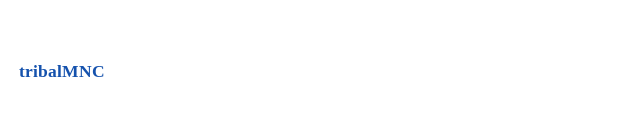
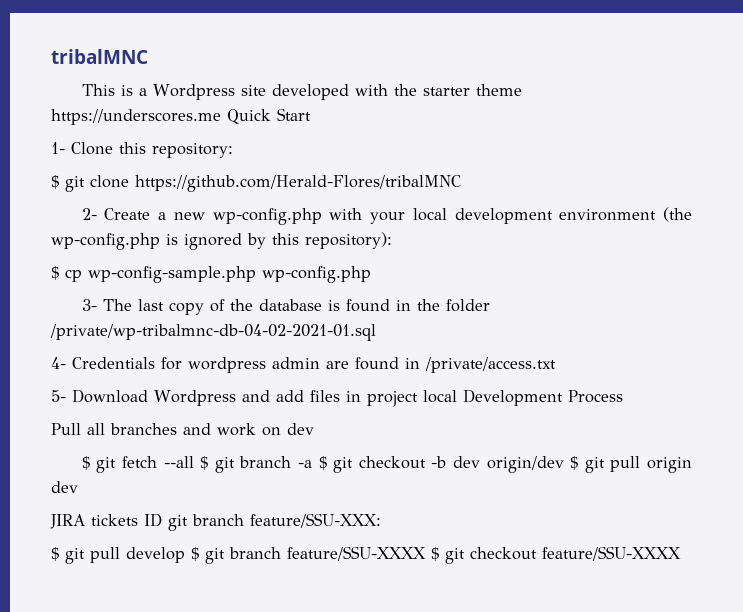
(105, 71) none -> [81,84,522,100] [51,108,311,125] [51,142,233,158] [51,175,461,192] [81,207,692,225] [51,232,392,250] [51,266,371,283] [81,299,490,315] [50,324,376,341] [51,357,556,373] [51,389,623,407] [51,423,314,436] [81,456,692,473] [51,481,78,493] [50,513,381,531] [51,546,681,564] // This is a Wordpress site developed with the starter theme https://underscores.me Quick Start // 1- Clone this repository: // $ git clone https://github.com/Herald-Flores/tribalMNC // 2- Create a new wp-config.php with your local development environment (the wp-config.php is ignored by this repository): // $ cp wp-config-sample.php wp-config.php // 3- The last copy of the database is found in the folder /private/wp-tribalmnc-db-04-02-2021-01.sql // 4- Credentials for wordpress admin are found in /private/access.txt // 5- Download Wordpress and add files in project local Development Process // Pull all branches and work on dev // $ git fetch --all $ git branch -a $ git checkout -b dev origin/dev $ git pull origin dev // JIRA tickets ID git branch feature/SSU-XXX: // $ git pull develop $ git branch feature/SSU-XXXX $ git checkout feature/SSU-XXXX

